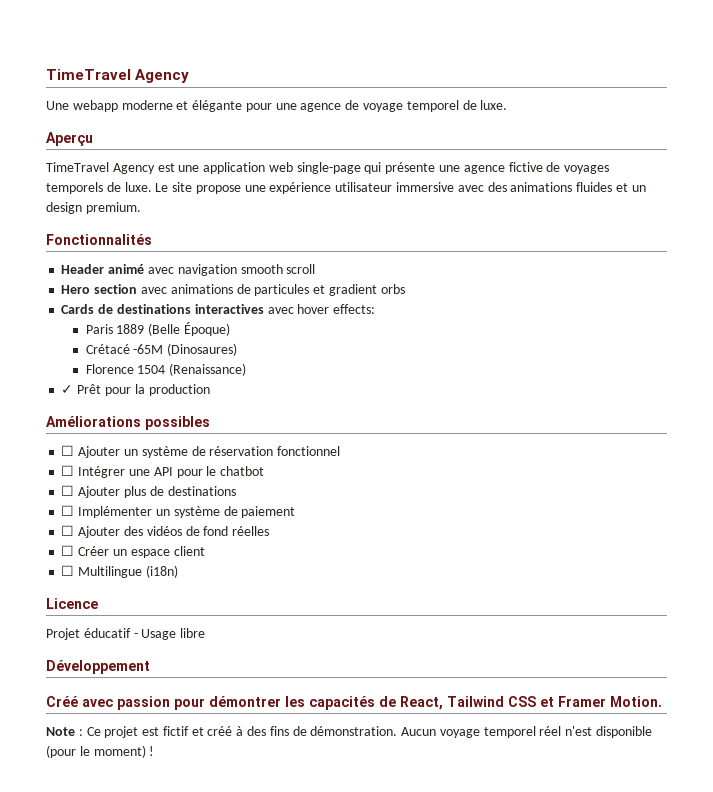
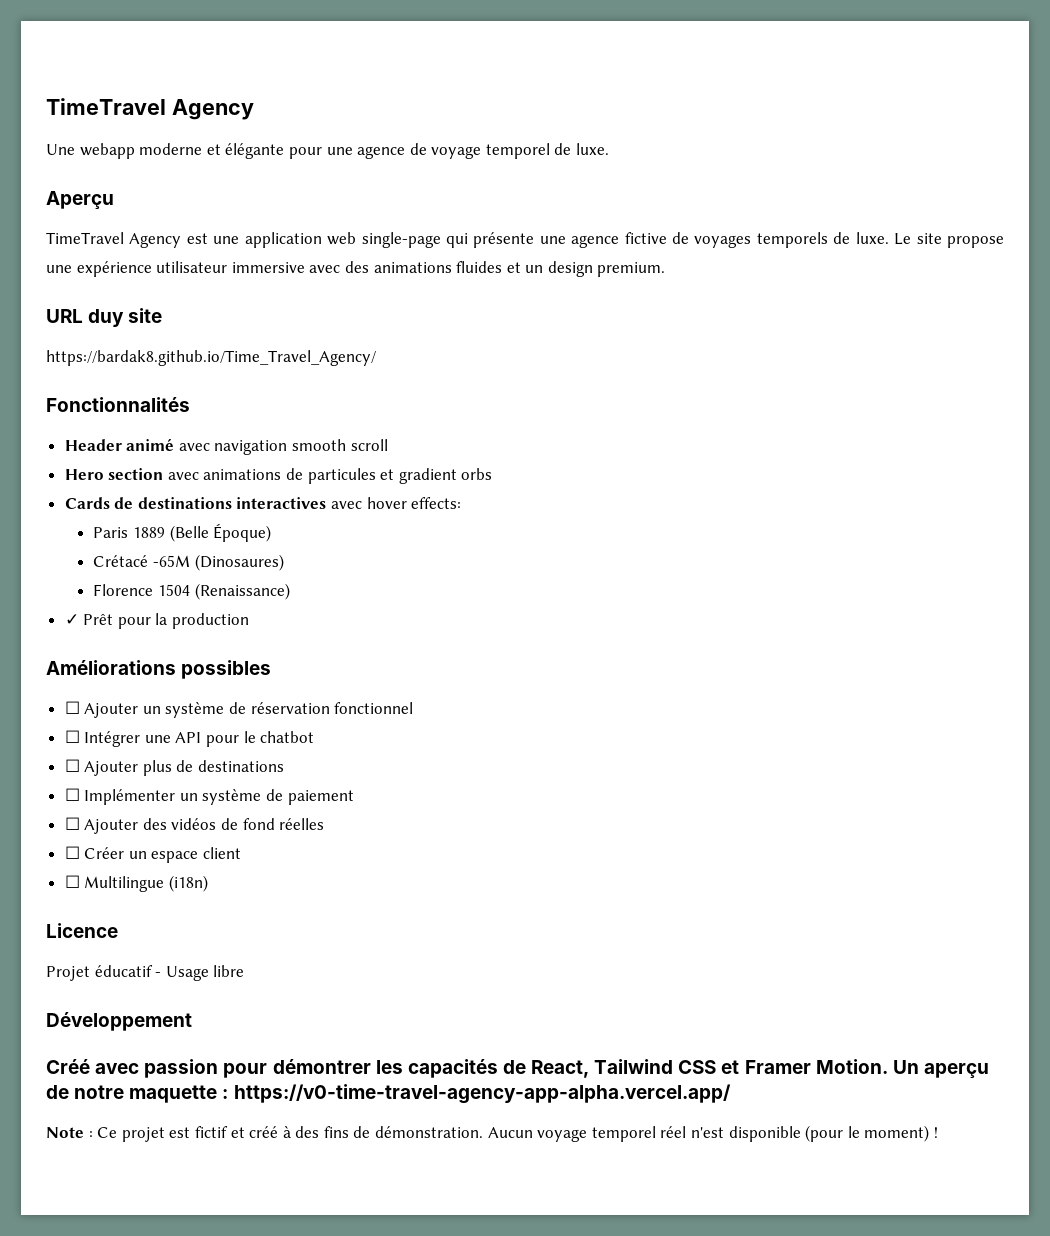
(141, 208) none -> [46,308,163,327] [46,350,376,366] // URL duy site // https://bardak8.github.io/Time_Travel_Agency/
(662, 701) none -> [892,1060,989,1078] [46,1084,731,1104] Un aperçu de notre maquette : https://v0-time-travel-agency-app-alpha.vercel.app/

